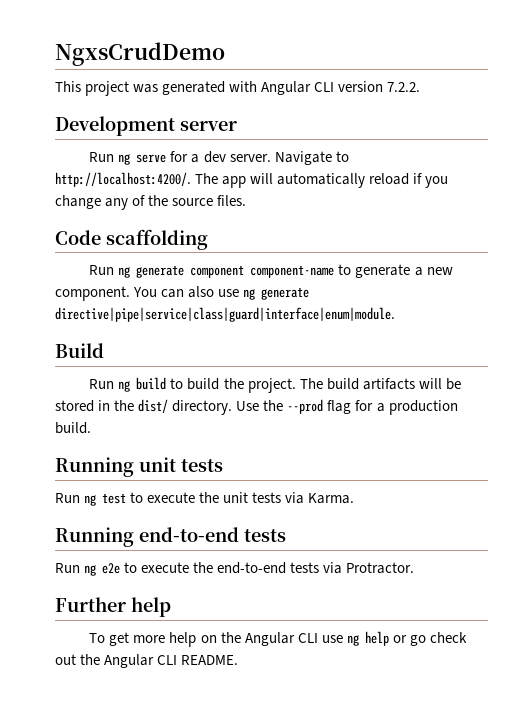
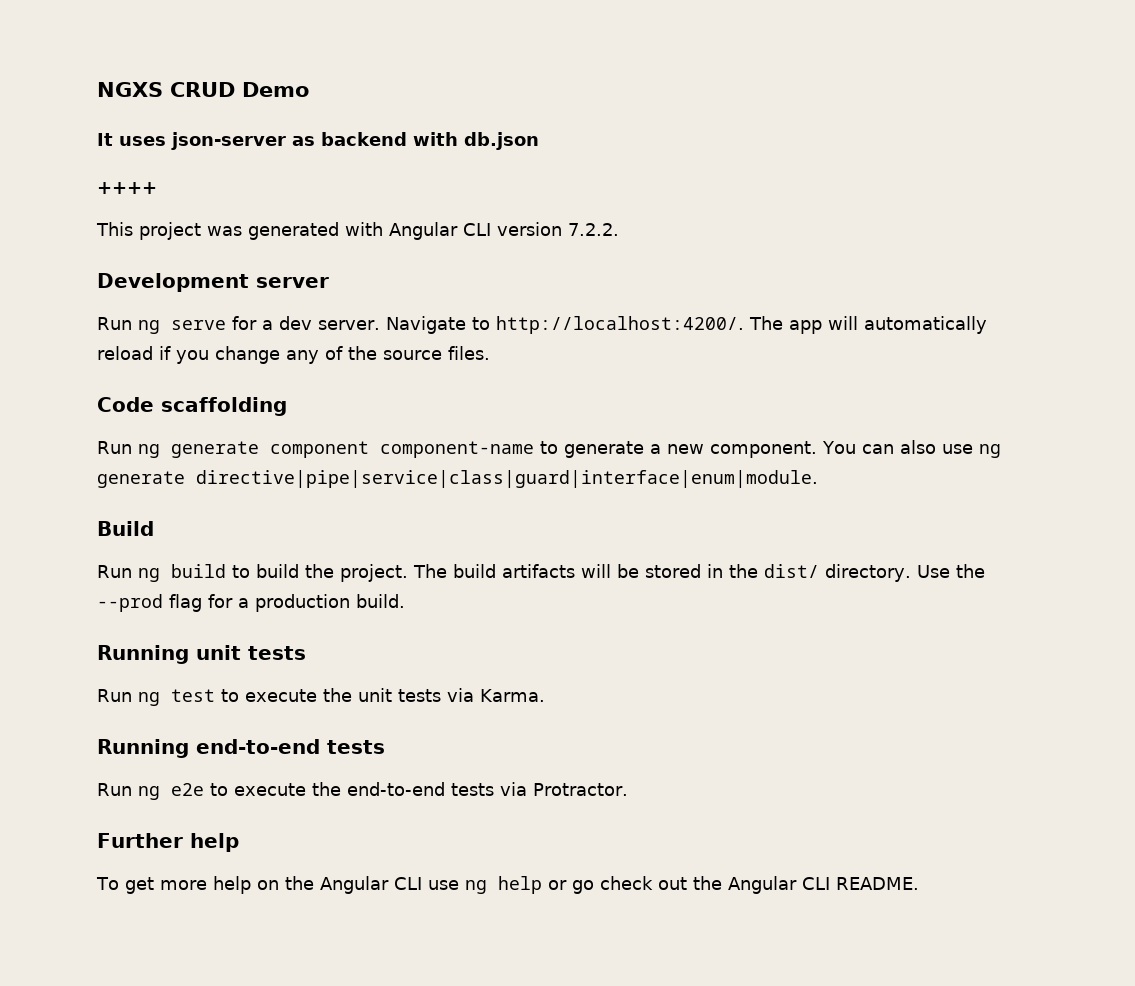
[55,42,225,66] NgxsCrudDemo -> [97,82,309,97] [97,132,539,150] [97,182,157,194] NGXS CRUD Demo // It uses json-server as backend with db.json // ++++

